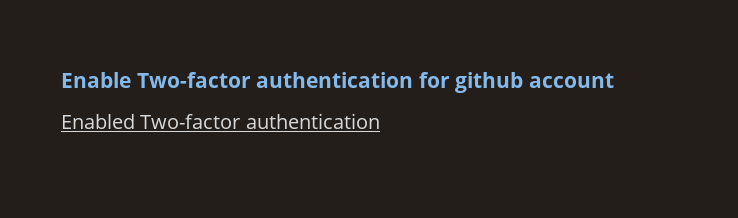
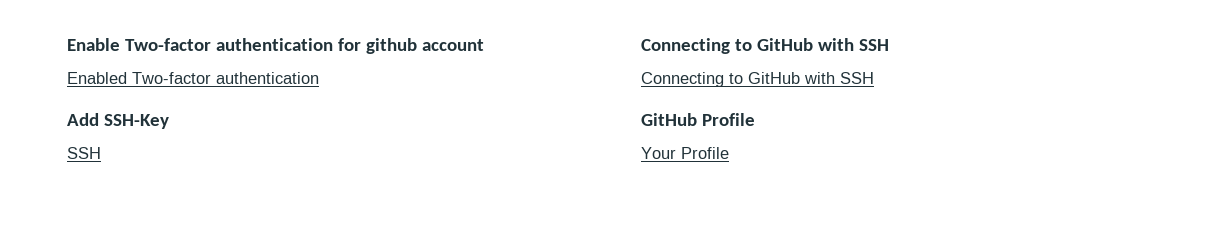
(380, 121) none -> [67,113,169,129] [67,147,101,159] [641,38,889,54] [641,72,874,87] [641,113,755,126] [641,147,729,159] // Add SSH-Key // SSH // Connecting to GitHub with SSH // Connecting to GitHub with SSH // GitHub Profile // Your Profile

